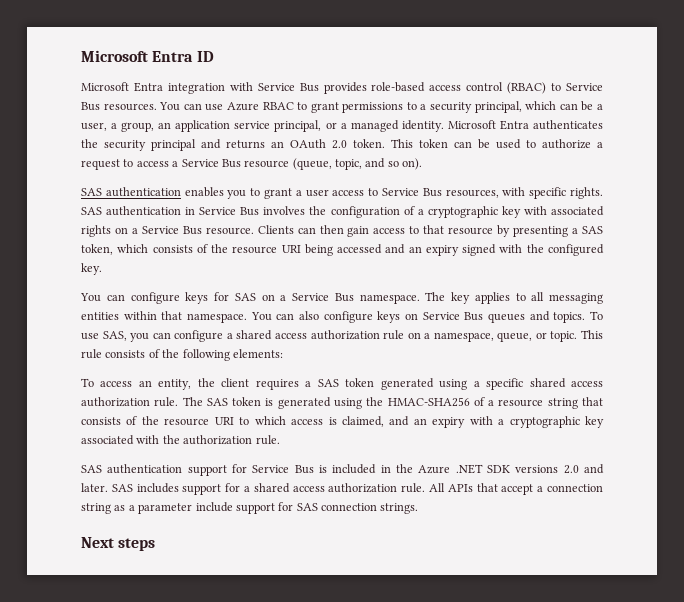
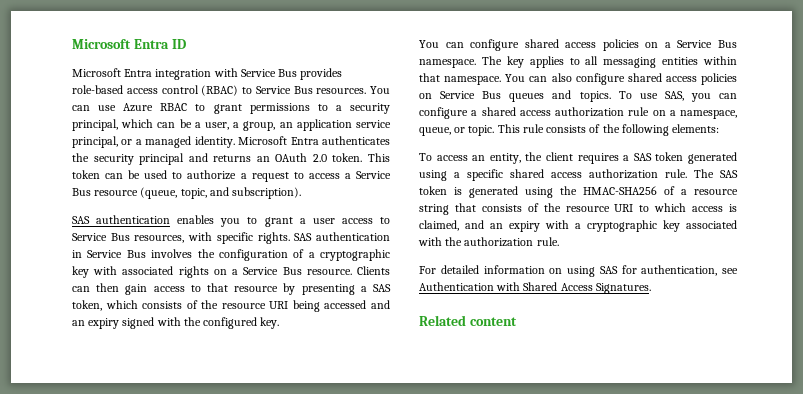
[387,158,423,170] so on). -> [232,187,302,199] subscription).
[185,292,256,304] keys for SAS -> [524,39,639,51] shared access policies
[377,311,401,323] keys -> [627,73,737,85] shared access policies
[81,464,604,476] [81,483,604,495] [81,502,419,514] [81,537,156,551] SAS authentication support for Service Bus is included in the Azure .NET SDK versions 2.0 and later. SAS includes support for a shared access authorization rule. All APIs that accept a connection string as a parameter include support for SAS connection strings. // Next steps -> [419,265,738,277] [419,282,651,294] [419,315,517,326] For detailed information on using SAS for authentication, see Authentication with Shared Access Signatures. // Related content

